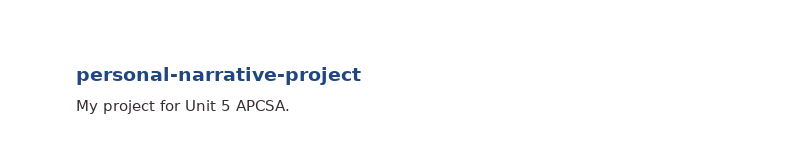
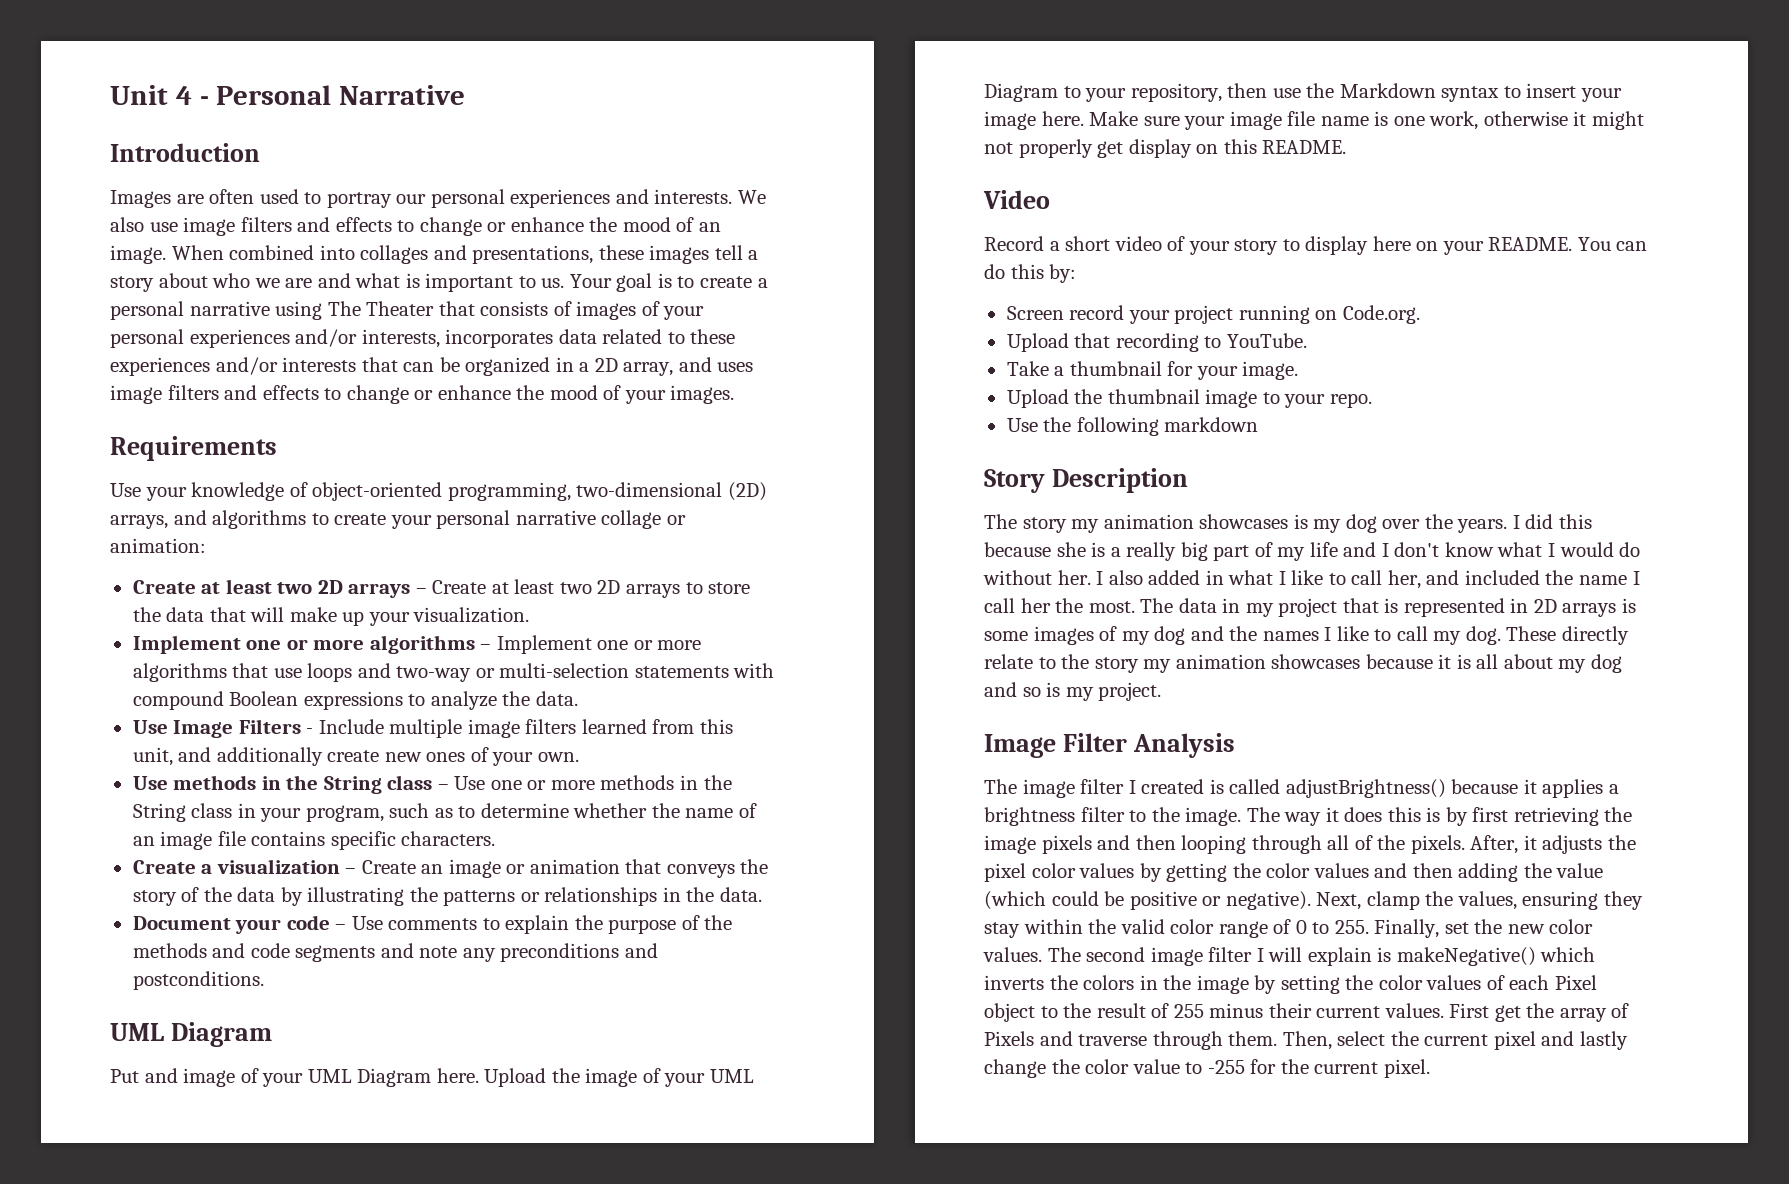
[76,67,361,85] [76,100,290,114] personal-narrative-project // My project for Unit 5 APCSA. -> [110,85,466,105] [110,143,260,162] [110,189,766,208] [110,217,721,236] [110,245,759,264] [110,273,768,292] [110,301,705,320] [110,329,736,348] [110,357,754,376] [110,385,735,404] [110,436,277,461] [110,482,767,501] [110,510,686,529] [110,538,206,553] [132,579,751,598] [132,607,530,626] [132,635,702,654] [132,663,775,682] [132,691,578,710] [132,719,733,738] [132,747,579,766] [132,775,732,794] [132,803,757,822] [132,831,496,850] [132,859,769,878] [132,887,762,906] [132,915,733,934] [132,943,658,962] [132,971,264,990] [110,1022,272,1047] [110,1068,754,1087] [984,83,1622,102] [984,111,1644,130] [984,139,1347,158] [983,190,1050,209] [984,236,1648,255] [984,264,1077,283] [1006,305,1420,324] [1006,333,1307,352] [1006,361,1299,380] [1006,389,1372,408] [1006,417,1259,436] [984,468,1188,493] [984,514,1592,533] [984,542,1641,561] [983,570,1640,589] [984,598,1637,617] [984,626,1630,645] [984,654,1622,673] [984,682,1162,701] [984,733,1235,758] [984,779,1619,798] [984,807,1633,826] [984,835,1636,854] [984,863,1604,882] [984,891,1643,910] [984,919,1594,938] [983,947,1596,966] [984,975,1597,994] [984,1003,1630,1022] [984,1031,1628,1050] [984,1059,1430,1078] Unit 4 - Personal Narrative // Introduction // Images are often used to portray our personal experiences and interests. We also use image filters and effects to change or enhance the mood of an image. When combined into collages and presentations, these images tell a story about who we are and what is important to us. Your goal is to create a personal narrative using The Theater that consists of images of your personal experiences and/or interests, incorporates data related to these experiences and/or interests that can be organized in a 2D array, and uses image filters and effects to change or enhance the mood of your images. // Requirements // Use your knowledge of object-oriented programming, two-dimensional (2D) arrays, and algorithms to create your personal narrative collage or animation: // Create at least two 2D arrays – Create at least two 2D arrays to store the data that will make up your visualization. // Implement one or more algorithms – Implement one or more algorithms that use loops and two-way or multi-selection statements with compound Boolean expressions to analyze the data. // Use Image Filters - Include multiple image filters learned from this unit, and additionally create new ones of your own. // Use methods in the String class – Use one or more methods in the String class in your program, such as to determine whether the name of an image file contains specific characters. // Create a visualization – Create an image or animation that conveys the story of the data by illustrating the patterns or relationships in the data. // Document your code – Use comments to explain the purpose of the methods and code segments and note any preconditions and postconditions. // UML Diagram // Put and image of your UML Diagram here. Upload the image of your UML Diagram to your repository, then use the Markdown syntax to insert your image here. Make sure your image file name is one work, otherwise it might not properly get display on this README. // Video // Record a short video of your story to display here on your README. You can do this by: // Screen record your project running on Code.org. // Upload that recording to YouTube. // Take a thumbnail for your image. // Upload the thumbnail image to your repo. // Use the following markdown // Story Description // The story my animation showcases is my dog over the years. I did this because she is a really big part of my life and I don't know what I would do without her. I also added in what I like to call her, and included the name I call her the most. The data in my project that is represented in 2D arrays is some images of my dog and the names I like to call my dog. These directly relate to the story my animation showcases because it is all about my dog and so is my project. // Image Filter Analysis // The image filter I created is called adjustBrightness() because it applies a brightness filter to the image. The way it does this is by first retrieving the image pixels and then looping through all of the pixels. After, it adjusts the pixel color values by getting the color values and then adding the value (which could be positive or negative). Next, clamp the values, ensuring they stay within the valid color range of 0 to 255. Finally, set the new color values. The second image filter I will explain is makeNegative() which inverts the colors in the image by setting the color values of each Pixel object to the result of 255 minus their current values. First get the array of Pixels and traverse through them. Then, select the current pixel and lastly change the color value to -255 for the current pixel.

